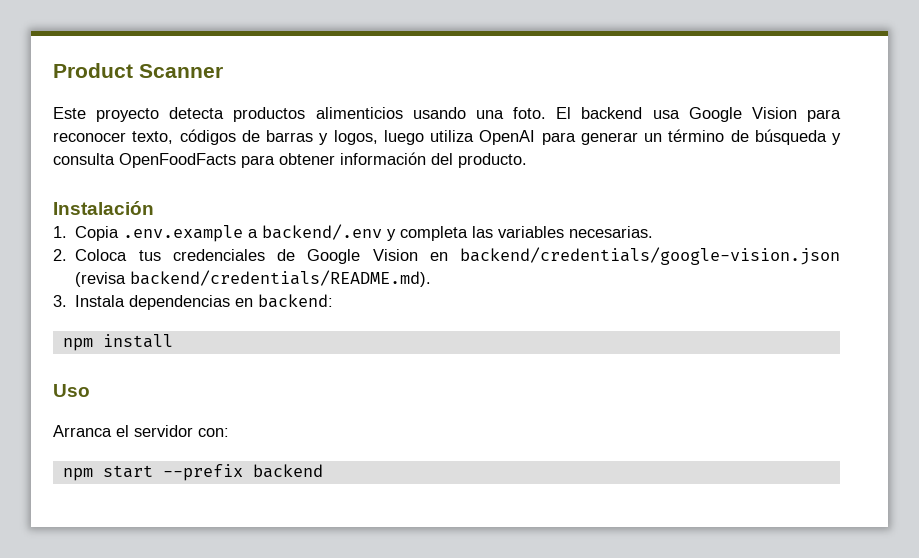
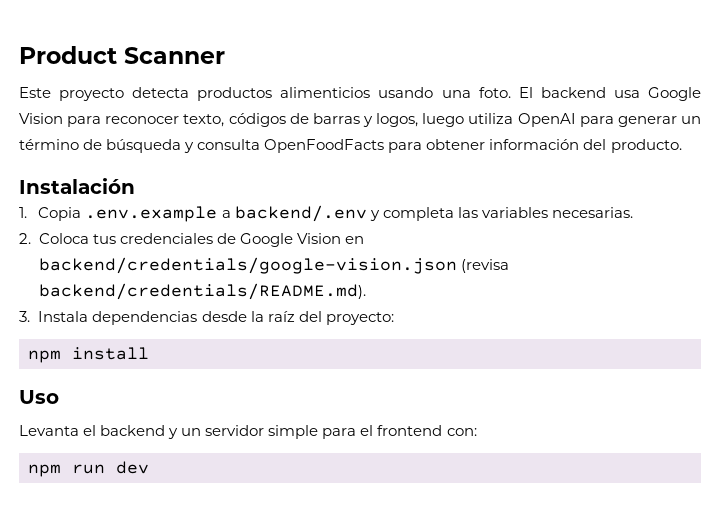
[235,294,334,308] [62,334,173,351] [53,384,90,397] [53,425,193,437] en backend: // npm install // Uso // Arranca el servidor -> [201,311,394,325] [28,347,149,363] [19,390,59,404] [19,425,443,439] desde la raíz del proyecto: // npm install // Uso // Levanta el backend y un servidor simple para el frontend
[102,464,323,481] start --prefix backend -> [72,461,149,474] run dev

